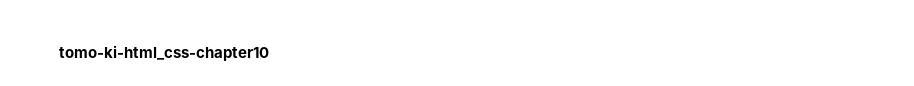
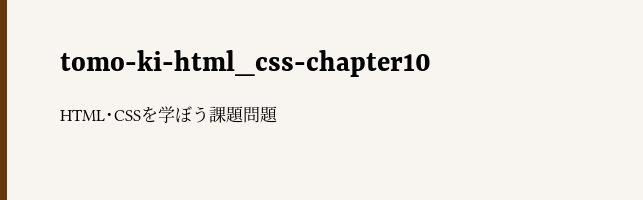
(269, 53) none -> [60,106,278,123] // HTML･CSSを学ぼう課題問題

